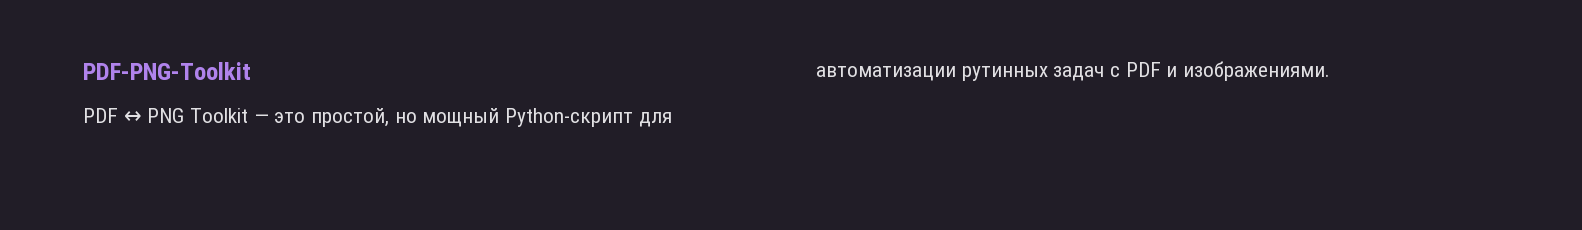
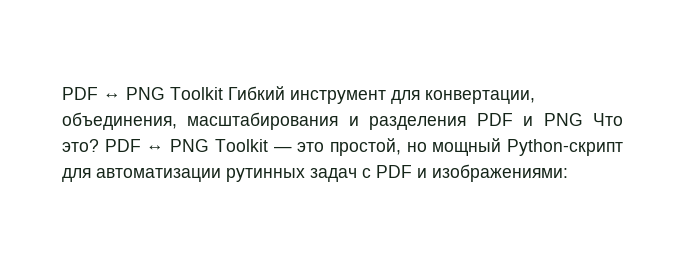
[83,62,251,80] PDF-PNG-Toolkit // -> [62,86,535,104] [62,112,624,130] [62,139,99,152] PDF ↔ PNG Toolkit Гибкий инструмент для конвертации, объединения, масштабирования и разделения PDF и PNG Что это?
[1183,61,1331,81] изображениями. -> [432,164,568,182] изображениями:

